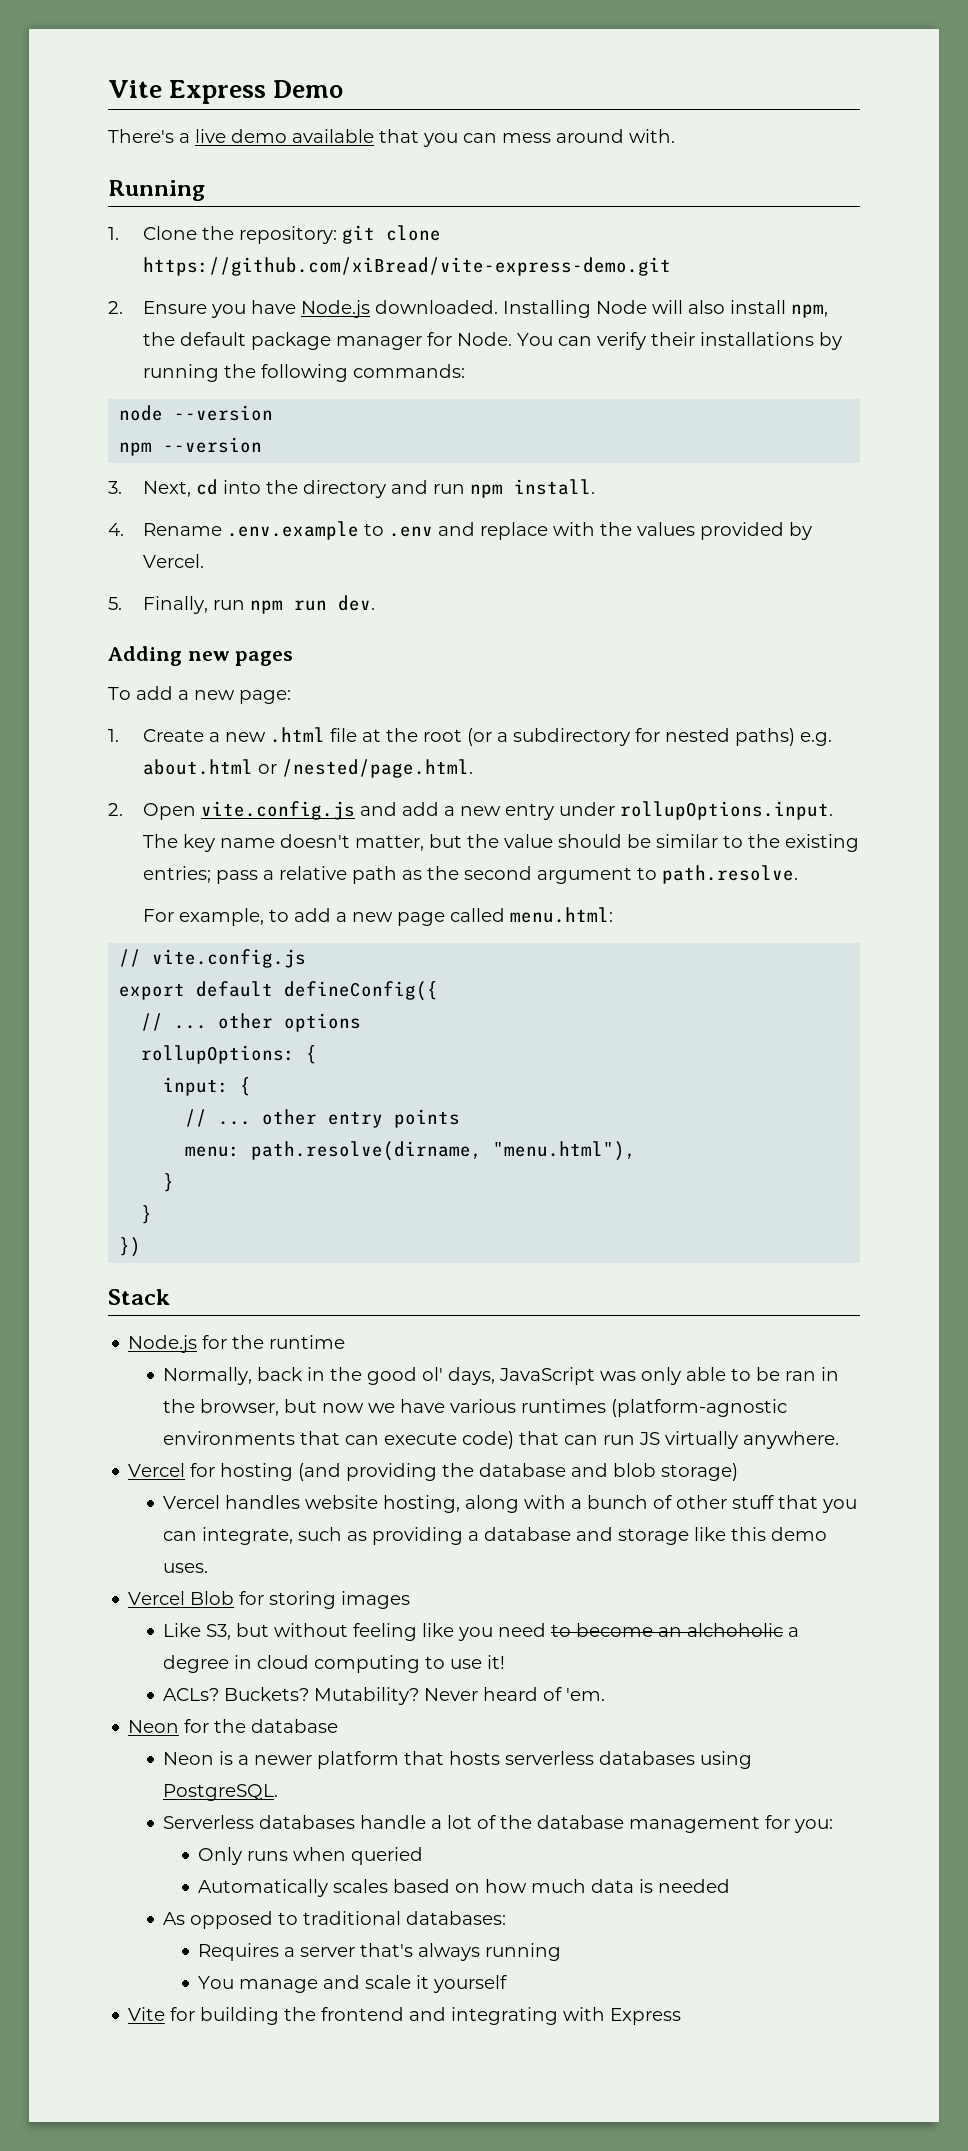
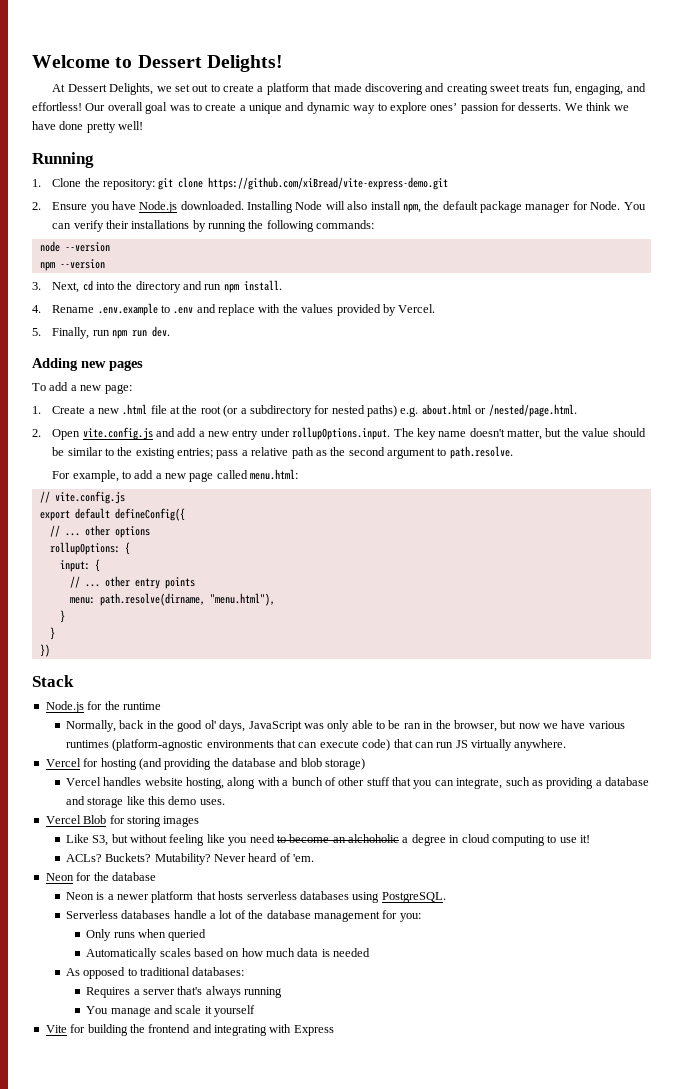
[108,80,344,104] [108,129,675,147] Vite Express Demo // There's a live demo available that you can mess around with. -> [32,55,283,72] [52,83,646,95] [32,102,629,114] [32,121,144,133] Welcome to Dessert Delights! // At Dessert Delights, we set out to create a platform that made discovering and creating sweet treats fun, engaging, and effortless! Our overall goal was to create a unique and dynamic way to explore ones’ passion for desserts. We think we have done pretty well!

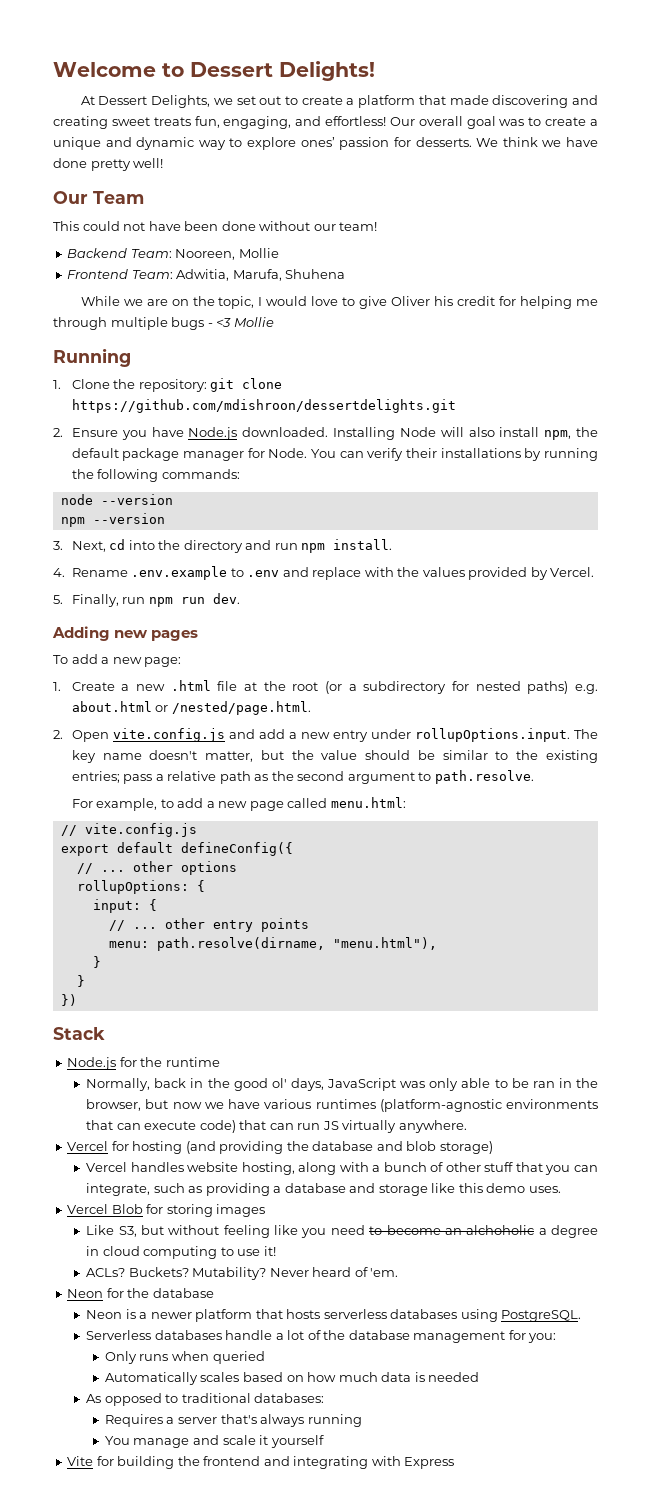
(144, 125) none -> [53,191,144,204] [53,221,378,231] [67,248,279,260] [67,269,346,281] [80,296,598,309] [53,317,274,330] // Our Team // This could not have been done without our team! // Backend Team: Nooreen, Mollie // Frontend Team: Adwitia, Marufa, Shuhena // While we are on the topic, I would love to give Oliver his credit for helping me through multiple bugs - <3 Mollie
[208,177,449,190] https://github.com/xiBread/vite-express-demo.git -> [71,399,456,413] https://github.com/mdishroon/dessertdelights.git

